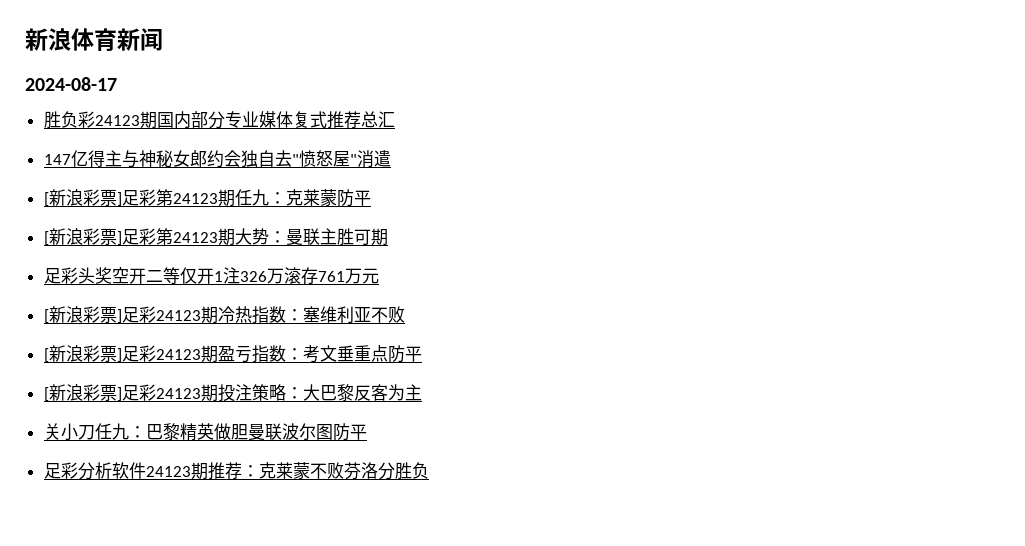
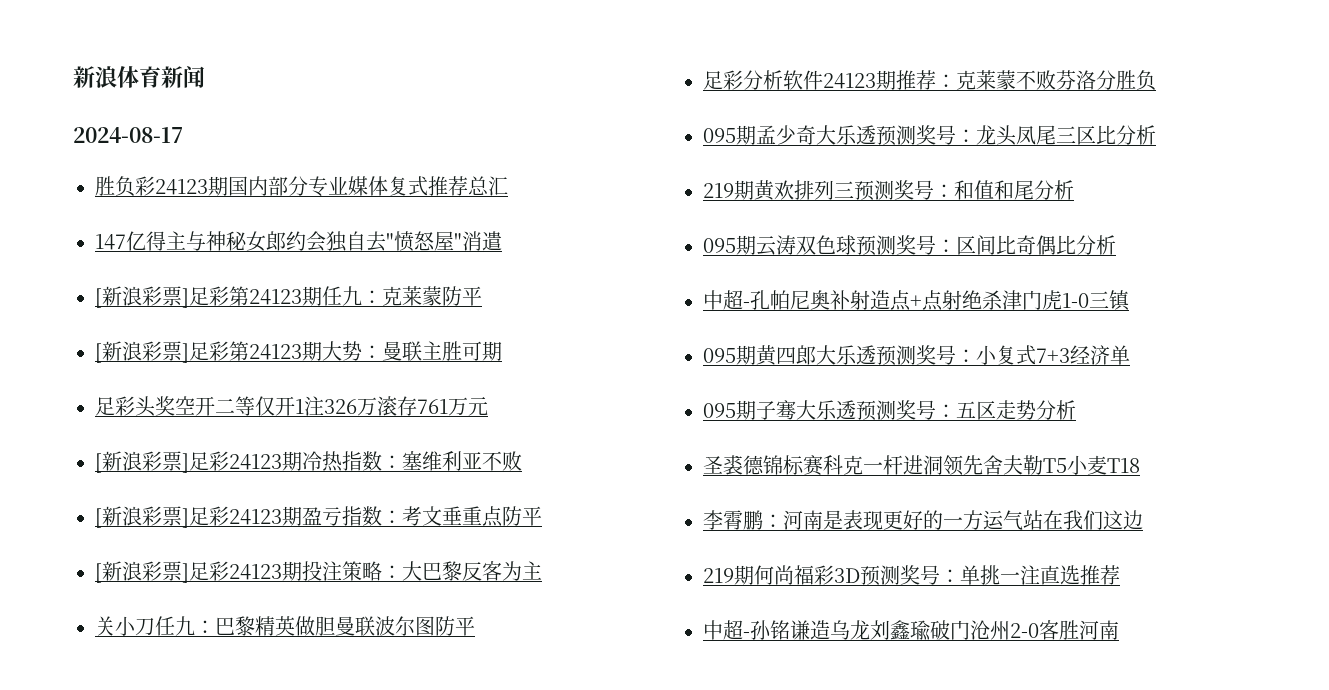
(429, 470) none -> [703,125,1156,146] [703,180,1074,201] [703,235,1116,256] [703,290,1131,311] [703,345,1130,366] [703,400,1076,421] [703,455,1140,476] [703,510,1143,530] [703,565,1120,586] [703,620,1119,641] // 095期孟少奇大乐透预测奖号：龙头凤尾三区比分析 // 219期黄欢排列三预测奖号：和值和尾分析 // 095期云涛双色球预测奖号：区间比奇偶比分析 // 中超-孔帕尼奥补射造点+点射绝杀津门虎1-0三镇 // 095期黄四郎大乐透预测奖号：小复式7+3经济单 // 095期子骞大乐透预测奖号：五区走势分析 // 圣裘德锦标赛科克一杆进洞领先舍夫勒T5小麦T18 // 李霄鹏：河南是表现更好的一方运气站在我们这边 // 219期何尚福彩3D预测奖号：单挑一注直选推荐 // 中超-孙铭谦造乌龙刘鑫瑜破门沧州2-0客胜河南

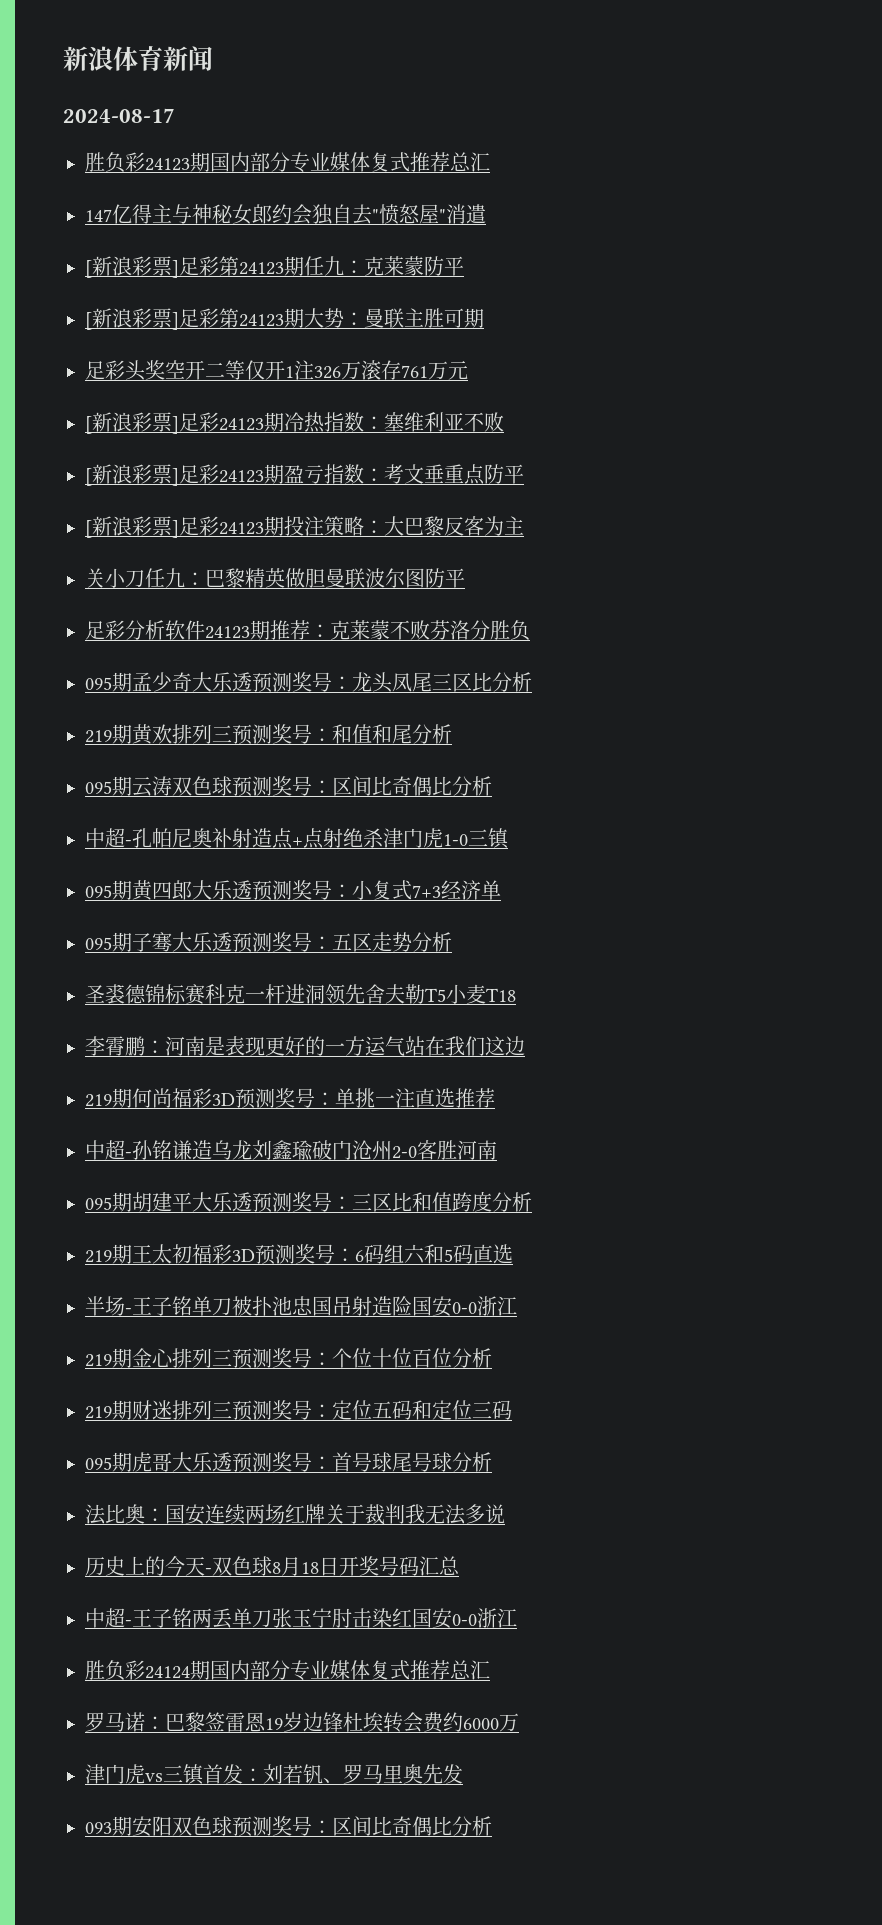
(1119, 630) none -> [85,1191,532,1213] [85,1244,513,1265] [85,1296,517,1317] [85,1348,492,1369] [85,1400,512,1421] [85,1452,492,1473] [85,1504,505,1525] [85,1556,460,1577] [85,1608,517,1629] [85,1660,490,1681] [85,1712,519,1733] [85,1764,463,1785] [85,1816,492,1837] // 095期胡建平大乐透预测奖号：三区比和值跨度分析 // 219期王太初福彩3D预测奖号：6码组六和5码直选 // 半场-王子铭单刀被扑池忠国吊射造险国安0-0浙江 // 219期金心排列三预测奖号：个位十位百位分析 // 219期财迷排列三预测奖号：定位五码和定位三码 // 095期虎哥大乐透预测奖号：首号球尾号球分析 // 法比奥：国安连续两场红牌关于裁判我无法多说 // 历史上的今天-双色球8月18日开奖号码汇总 // 中超-王子铭两丢单刀张玉宁肘击染红国安0-0浙江 // 胜负彩24124期国内部分专业媒体复式推荐总汇 // 罗马诺：巴黎签雷恩19岁边锋杜埃转会费约6000万 // 津门虎vs三镇首发：刘若钒、罗马里奥先发 // 093期安阳双色球预测奖号：区间比奇偶比分析

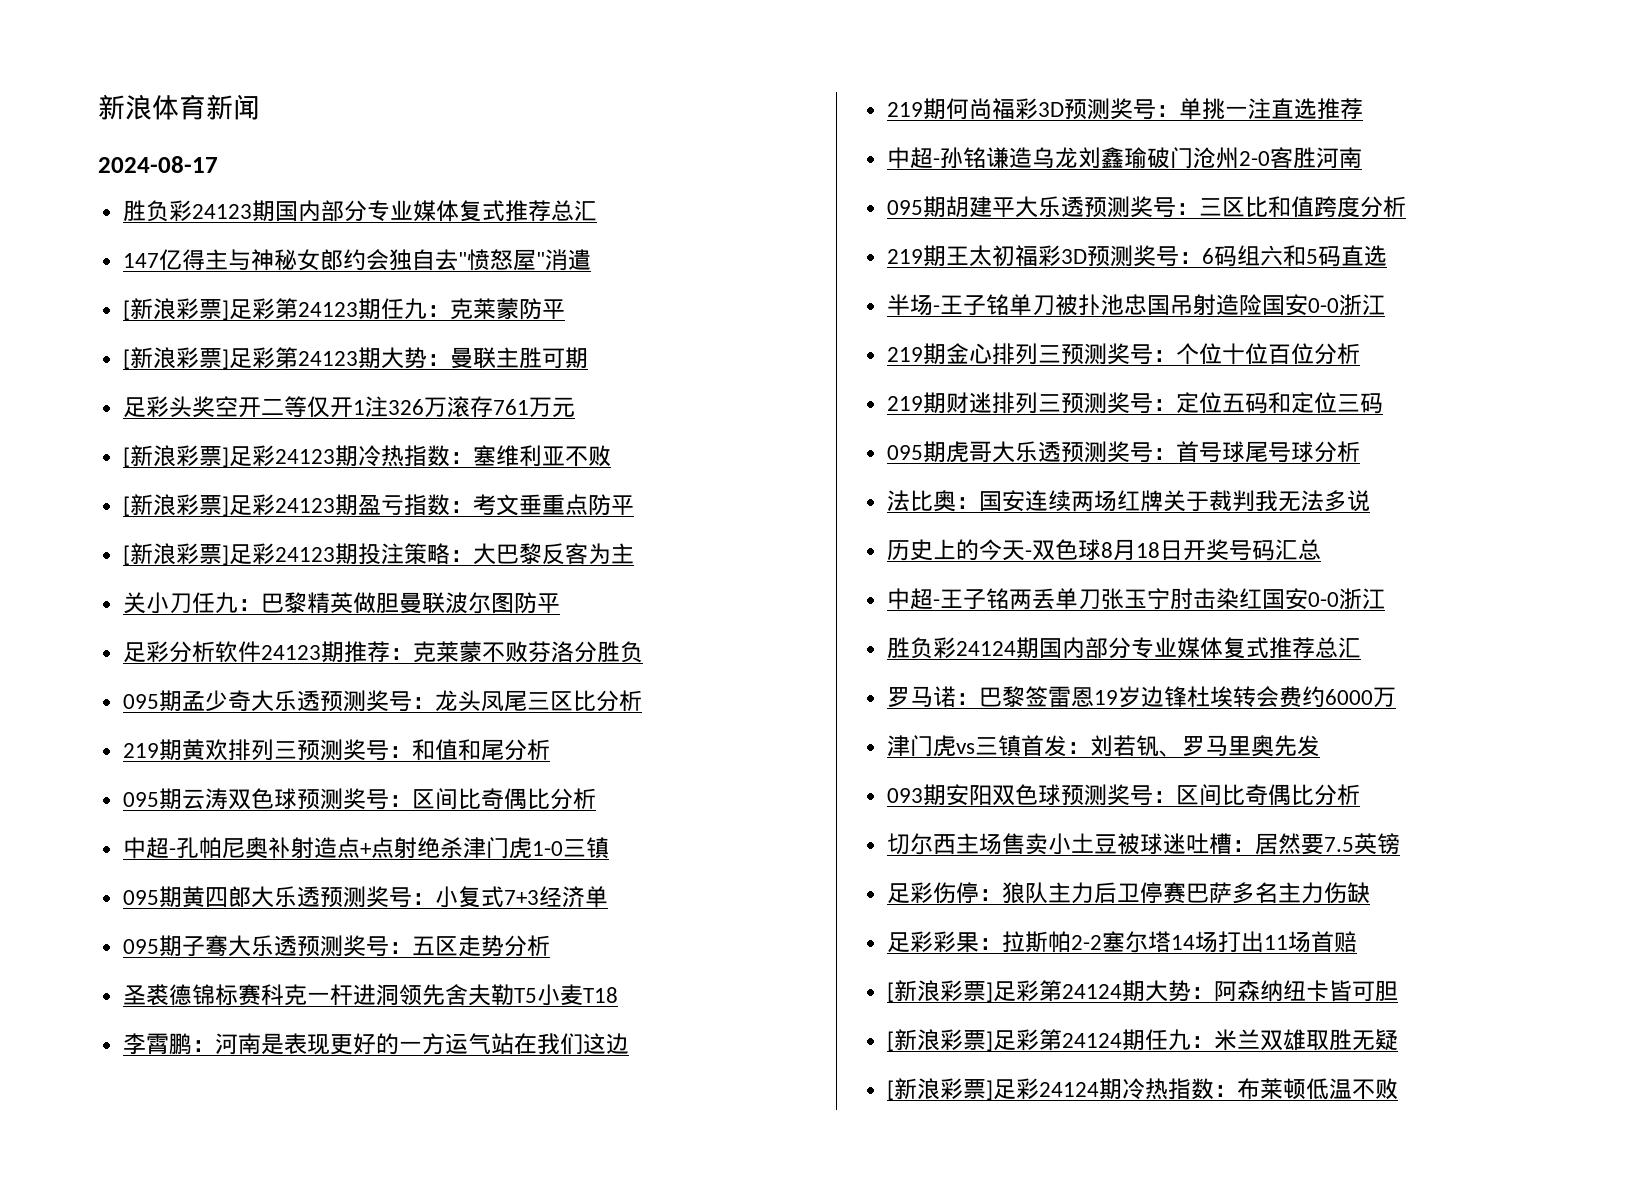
(492, 1826) none -> [887,833,1401,855] [887,882,1371,904] [887,931,1358,953] [887,980,1399,1002] [887,1029,1399,1051] [887,1078,1399,1100] // 切尔西主场售卖小土豆被球迷吐槽：居然要7.5英镑 // 足彩伤停：狼队主力后卫停赛巴萨多名主力伤缺 // 足彩彩果：拉斯帕2-2塞尔塔14场打出11场首赔 // [新浪彩票]足彩第24124期大势：阿森纳纽卡皆可胆 // [新浪彩票]足彩第24124期任九：米兰双雄取胜无疑 // [新浪彩票]足彩24124期冷热指数：布莱顿低温不败

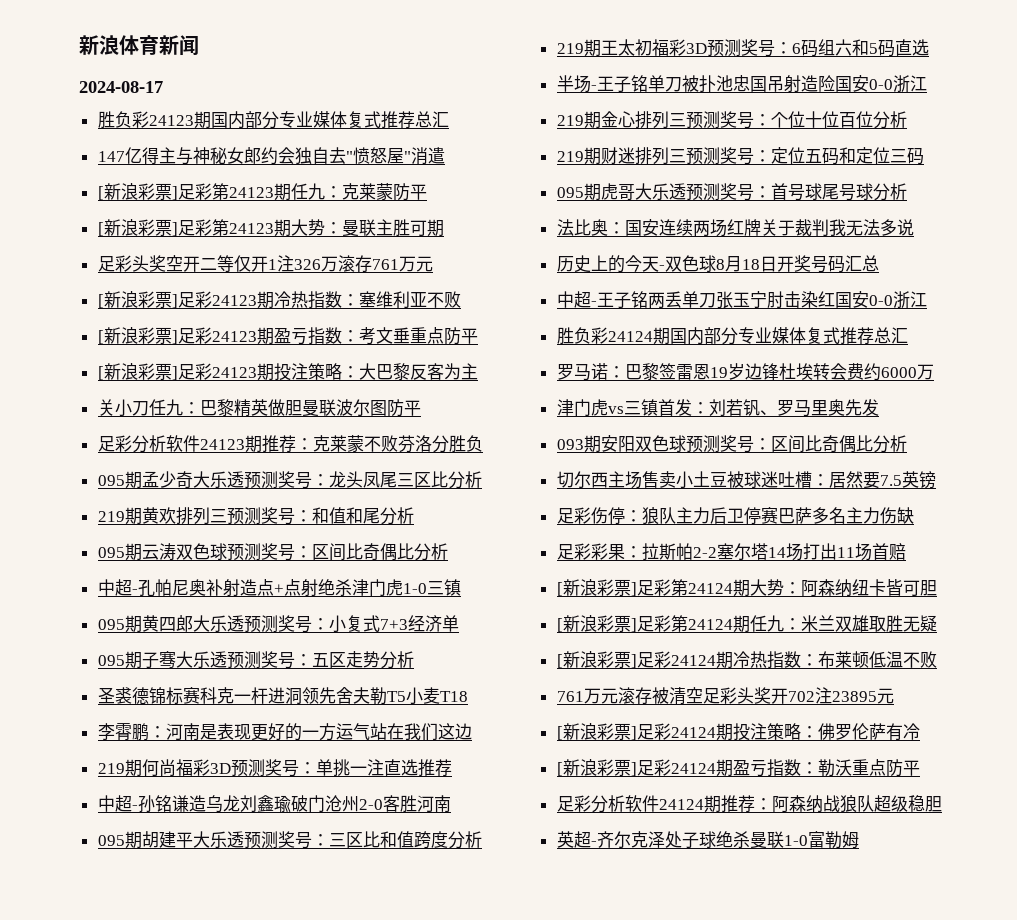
(1399, 1089) none -> [556,687,894,705] [556,723,920,741] [556,759,920,777] [556,795,942,813] [556,831,859,849] // 761万元滚存被清空足彩头奖开702注23895元 // [新浪彩票]足彩24124期投注策略：佛罗伦萨有冷 // [新浪彩票]足彩24124期盈亏指数：勒沃重点防平 // 足彩分析软件24124期推荐：阿森纳战狼队超级稳胆 // 英超-齐尔克泽处子球绝杀曼联1-0富勒姆

